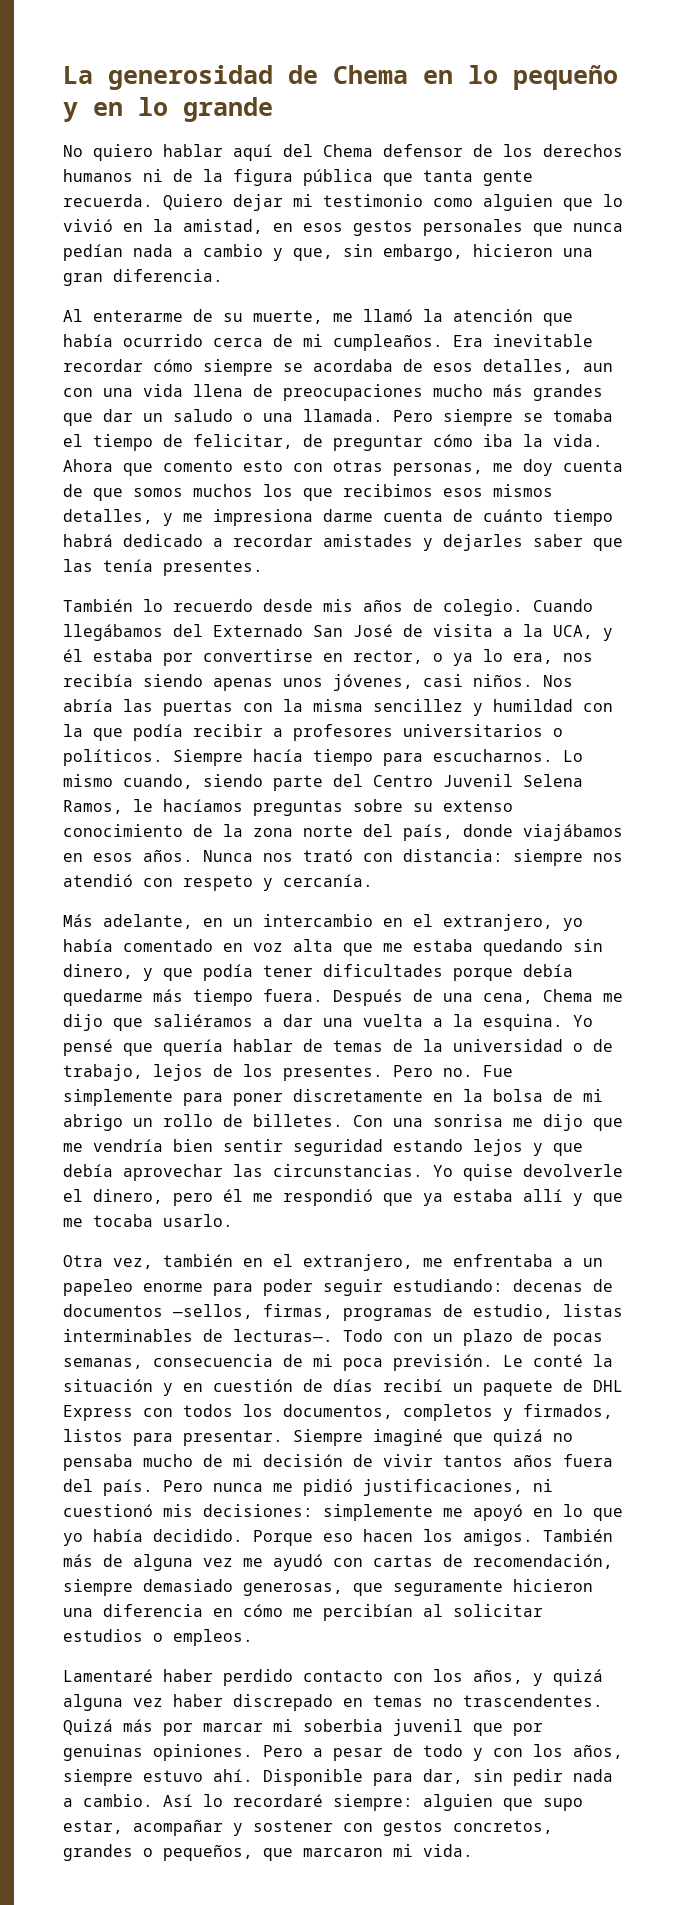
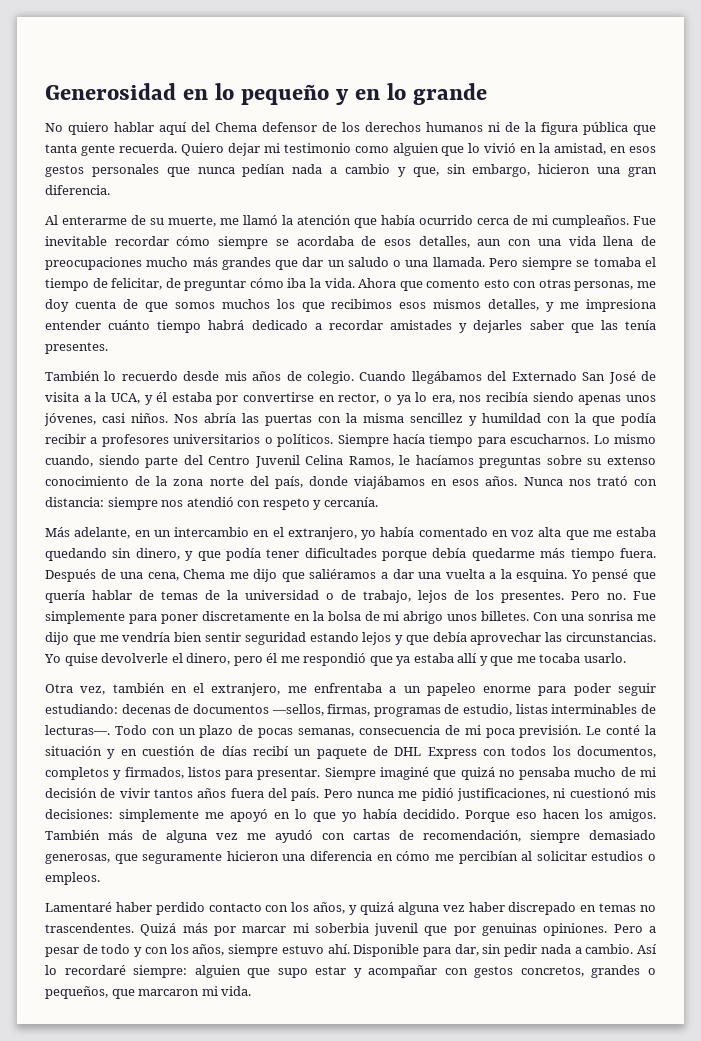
[63,65,408,90] La generosidad de Chema -> [45,83,176,100] Generosidad
[453,335,483,347] Era -> [633,216,656,225] Fue
[323,509,473,522] darme cuenta de -> [45,320,101,330] entender
[523,774,583,787] Selena -> [305,455,344,465] Celina
[133,1114,243,1127] un rollo de -> [447,614,478,621] unos
[63,1819,333,1836] estar, acompañar y sostener -> [315,965,438,978] estar y acompañar

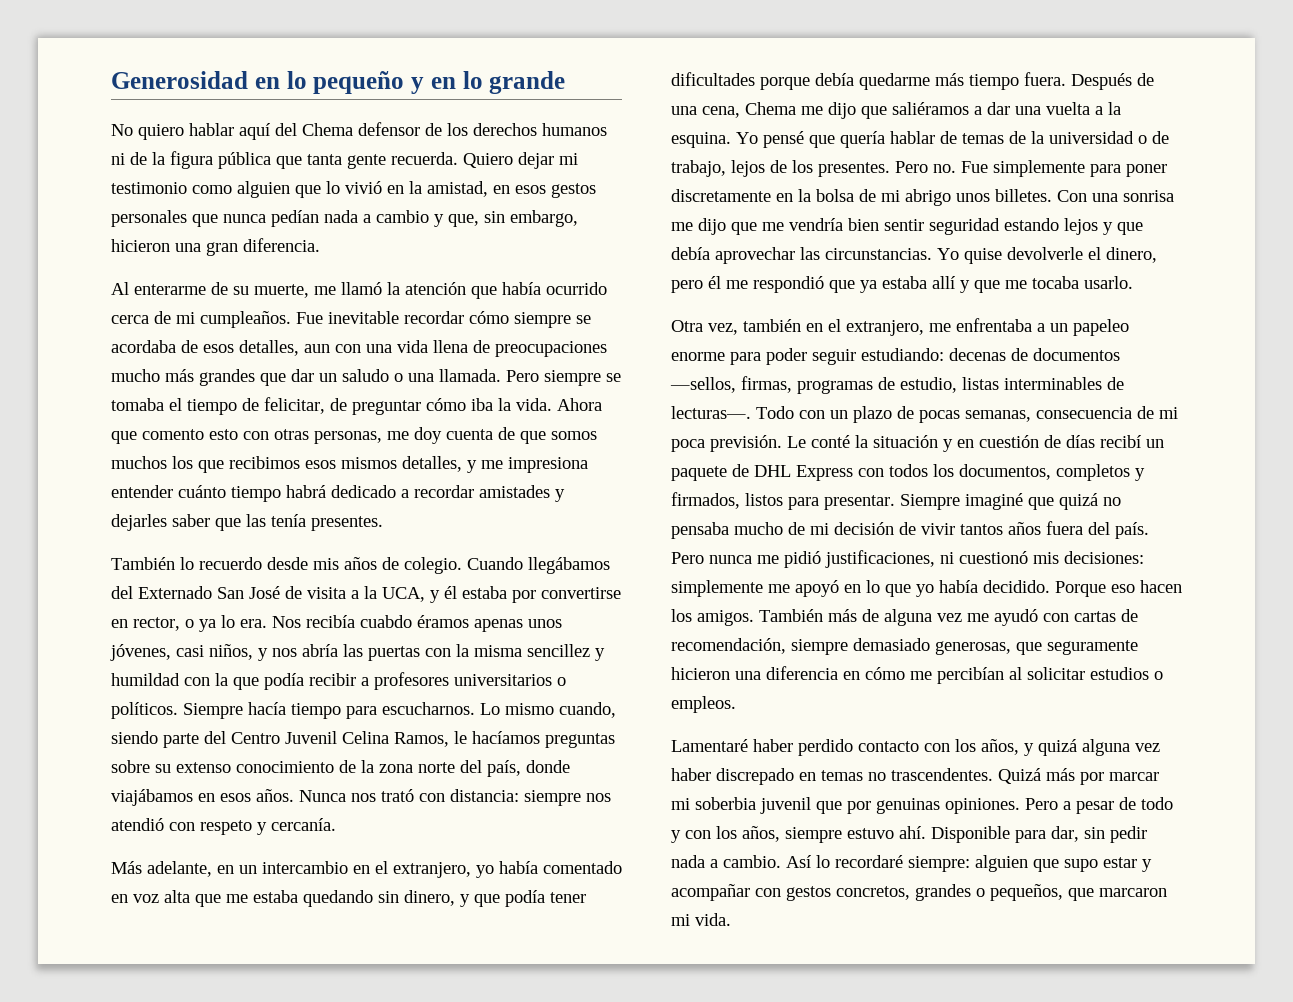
[431,392,574,404] era, nos recibía siendo -> [240,615,469,628] era. Nos recibía cuabdo éramos
[131,413,198,423] niños. Nos -> [209,644,297,661] niños, y nos

